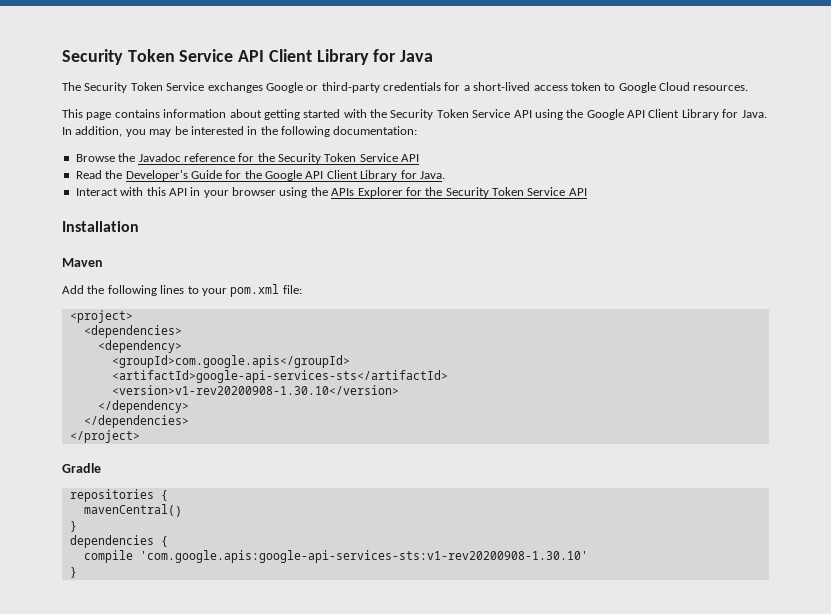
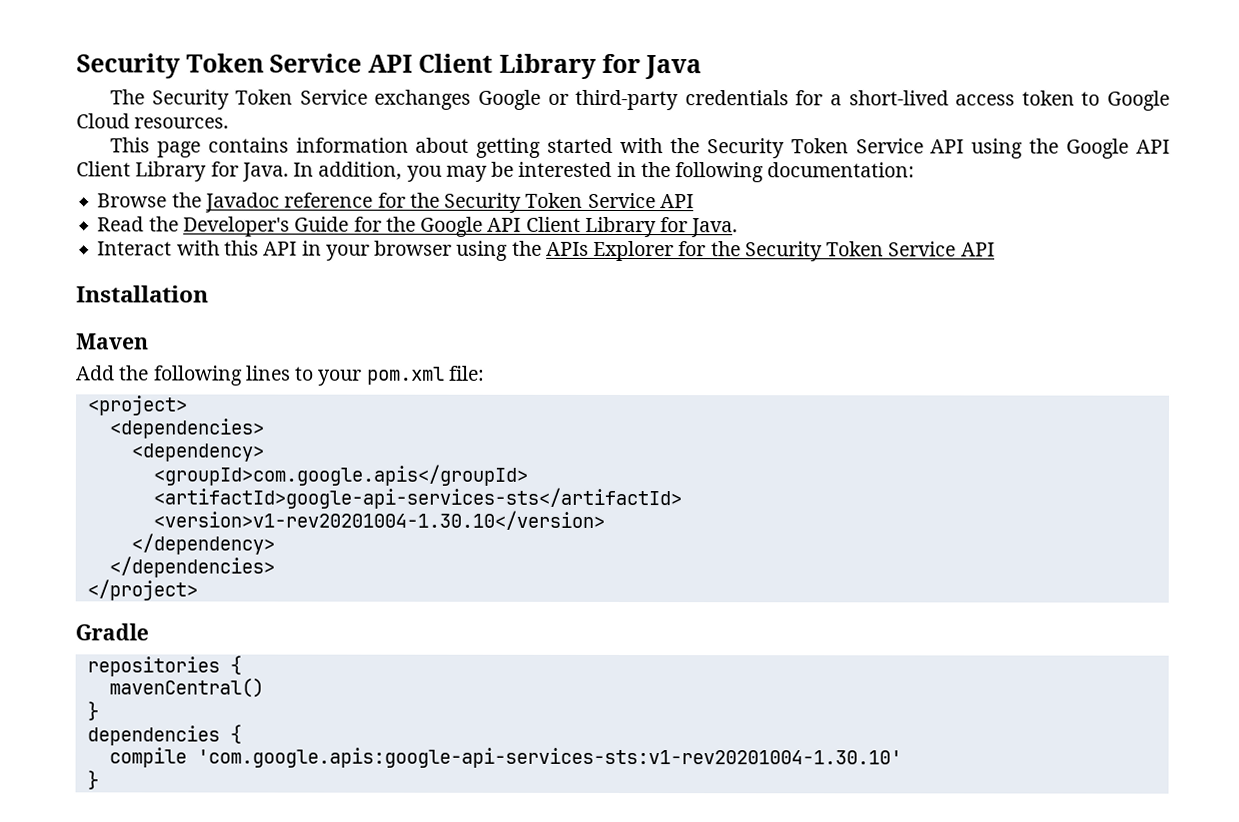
[111,385,399,395] <version>v1-rev20200908-1.30.10</version> -> [152,510,605,530] <version>v1-rev20201004-1.30.10</version>
[139,550,588,563] 'com.google.apis:google-api-services-sts:v1-rev20200908-1.30.10' -> [196,747,902,769] 'com.google.apis:google-api-services-sts:v1-rev20201004-1.30.10'

